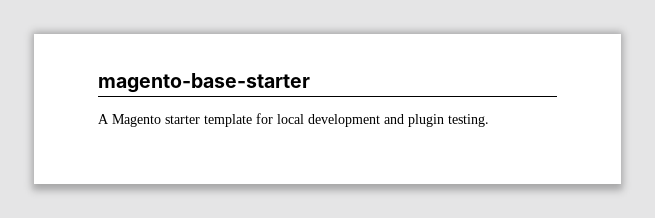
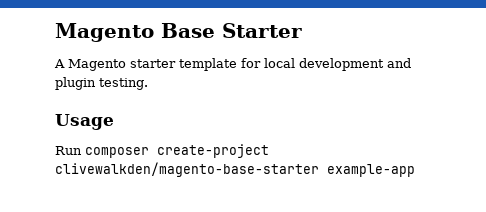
[98,73,310,93] magento-base-starter -> [55,23,302,42] Magento Base Starter
(489, 120) none -> [55,114,114,130] [55,144,269,158] [55,162,415,177] // Usage // Run composer create-project clivewalkden/magento-base-starter example-app

